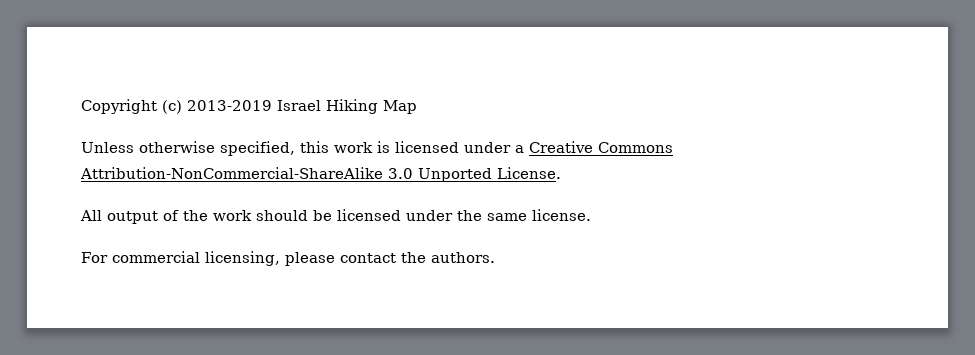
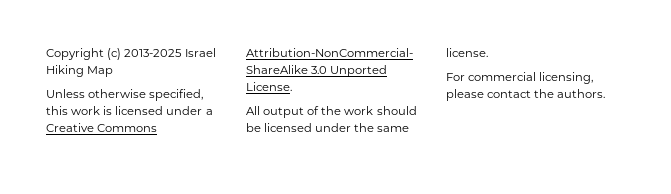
[187,100,272,111] 2013-2019 -> [124,49,183,57] 2013-2025

